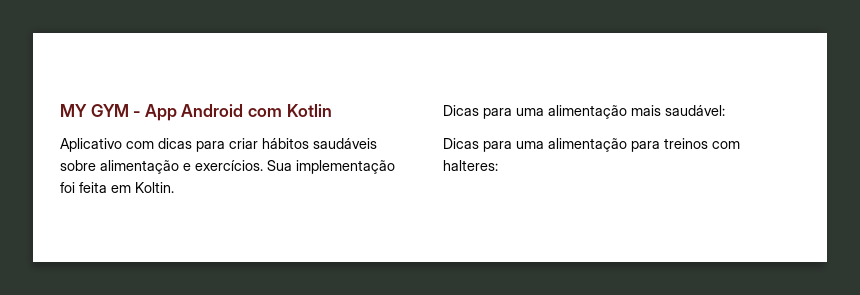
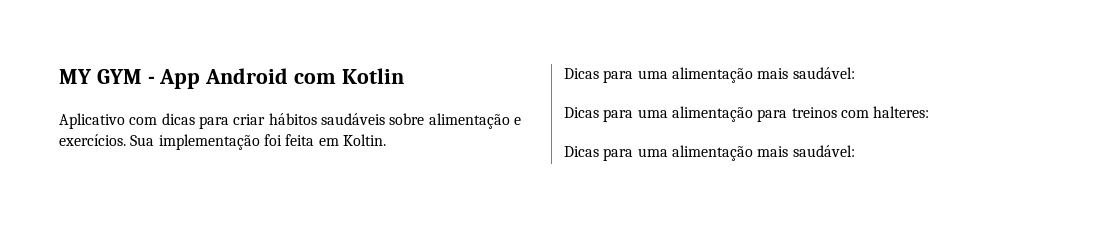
(498, 165) none -> [564,145,855,161] // Dicas para uma alimentação mais saudável:

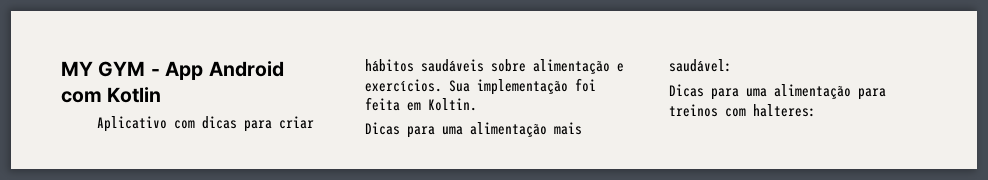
[564,145,855,161] // Dicas para uma alimentação mais saudável: -> (816, 110) none

